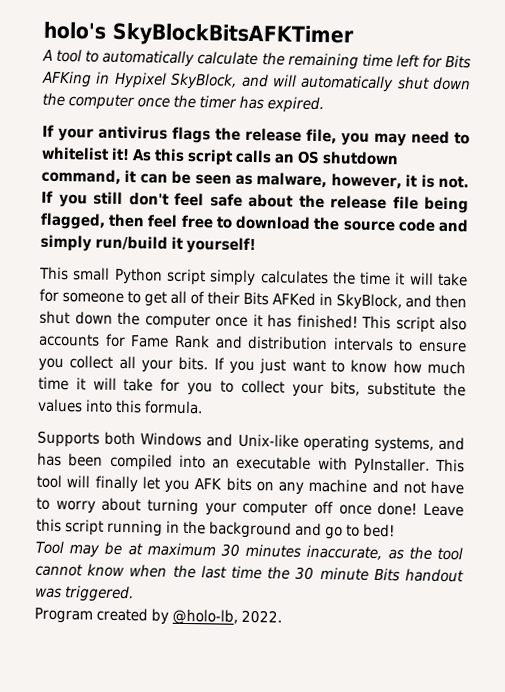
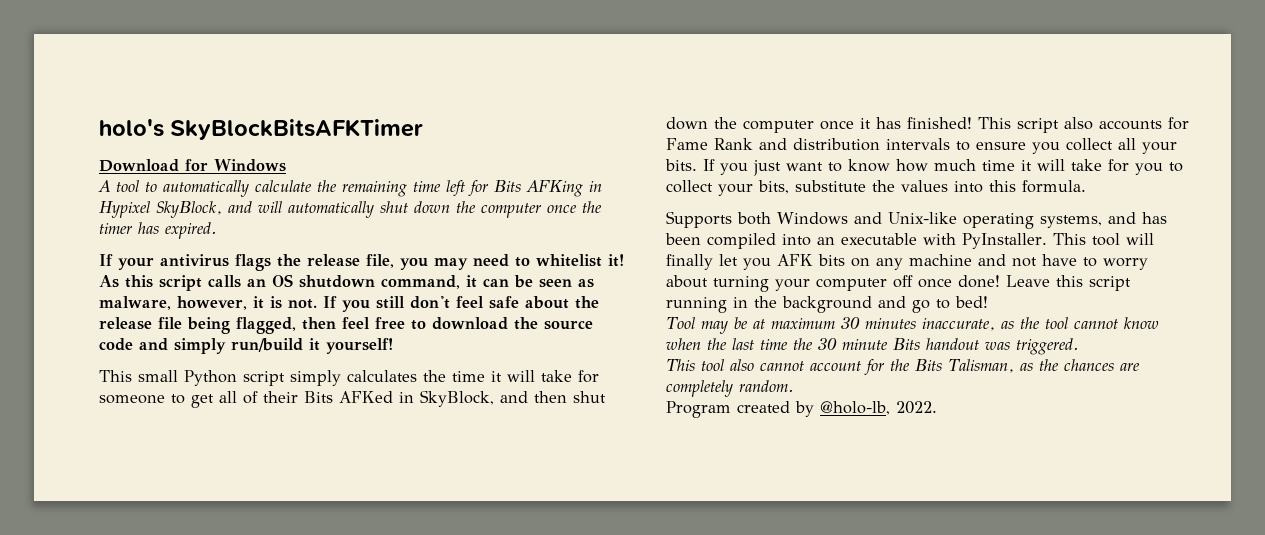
(354, 35) none -> [99,159,286,172] // Download for Windows
(134, 594) none -> [666,359,1140,376] [666,380,794,397] // This tool also cannot account for the Bits Talisman, as the chances are completely random.

